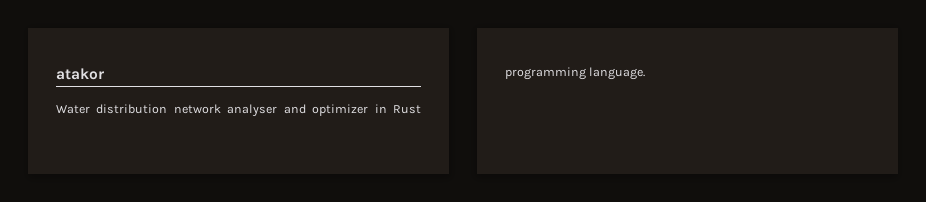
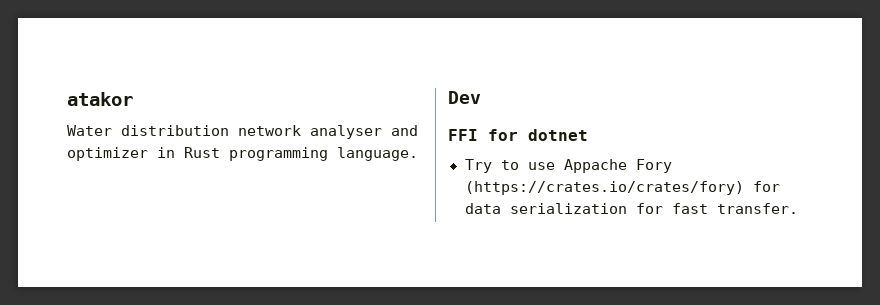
(646, 73) none -> [448,91,481,104] [448,129,588,141] [464,159,672,173] [464,181,780,195] [464,203,798,214] // Dev // FFI for dotnet // Try to use Appache Fory (https://crates.io/crates/fory) for data serialization for fast transfer.

